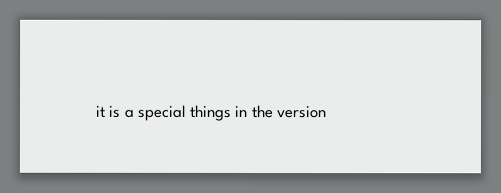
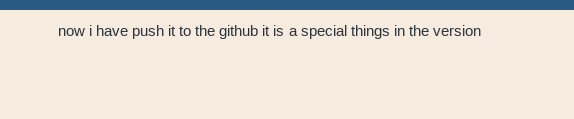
(95, 111) none -> [58,25,259,39] now i have push it to the github

